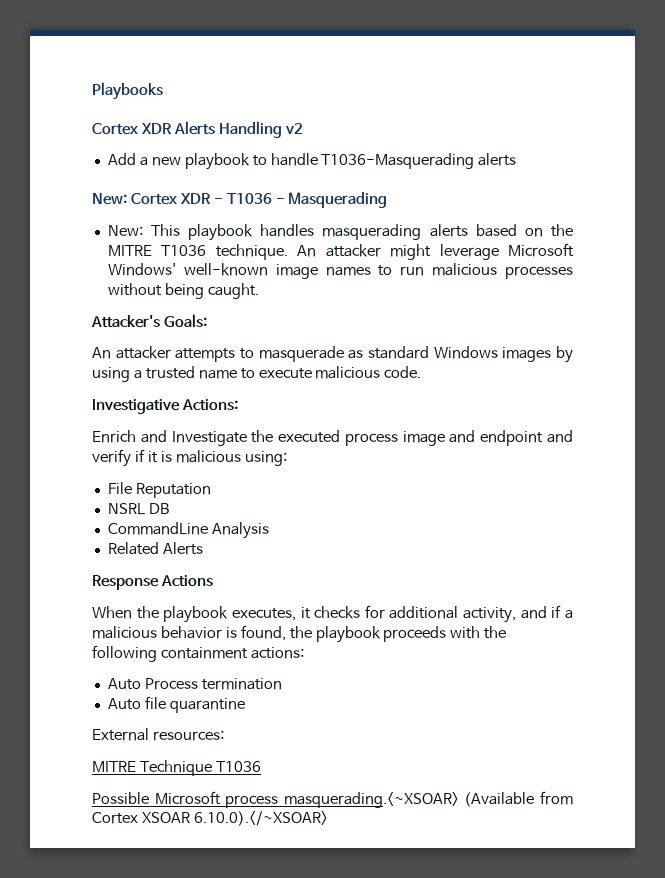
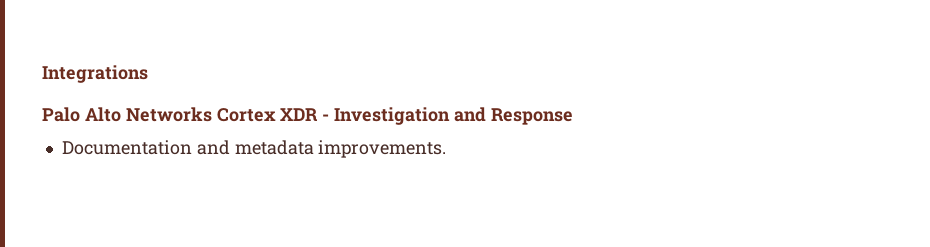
[92,82,163,100] [92,121,303,138] [107,153,517,170] [92,192,388,208] [107,224,574,241] [107,243,574,260] [107,263,573,279] [107,283,259,299] [91,314,207,328] [92,346,573,363] [92,366,422,382] [92,399,238,414] [92,430,573,446] [92,449,287,467] [107,482,211,498] [107,503,169,515] [107,522,269,539] [107,542,203,555] [92,575,213,590] [92,605,573,623] [92,625,507,643] [92,645,304,662] [107,678,282,690] [107,696,245,713] [92,728,224,741] [92,760,261,776] [92,791,573,808] [92,811,328,826] Playbooks // Cortex XDR Alerts Handling v2 // Add a new playbook to handle T1036-Masquerading alerts // New: Cortex XDR - T1036 - Masquerading // New: This playbook handles masquerading alerts based on the MITRE T1036 technique. An attacker might leverage Microsoft Windows' well-known image names to run malicious processes without being caught. // Attacker's Goals: // An attacker attempts to masquerade as standard Windows images by using a trusted name to execute malicious code. // Investigative Actions: // Enrich and Investigate the executed process image and endpoint and verify if it is malicious using: // File Reputation // NSRL DB // CommandLine Analysis // Related Alerts // Response Actions // When the playbook executes, it checks for additional activity, and if a malicious behavior is found, the playbook proceeds with the following containment actions: // Auto Process termination // Auto file quarantine // External resources: // MITRE Technique T1036 // Possible Microsoft process masquerading.<~XSOAR> (Available from Cortex XSOAR 6.10.0).</~XSOAR> -> [42,65,148,83] [42,107,573,125] [61,140,447,158] Integrations // Palo Alto Networks Cortex XDR - Investigation and Response // Documentation and metadata improvements.

